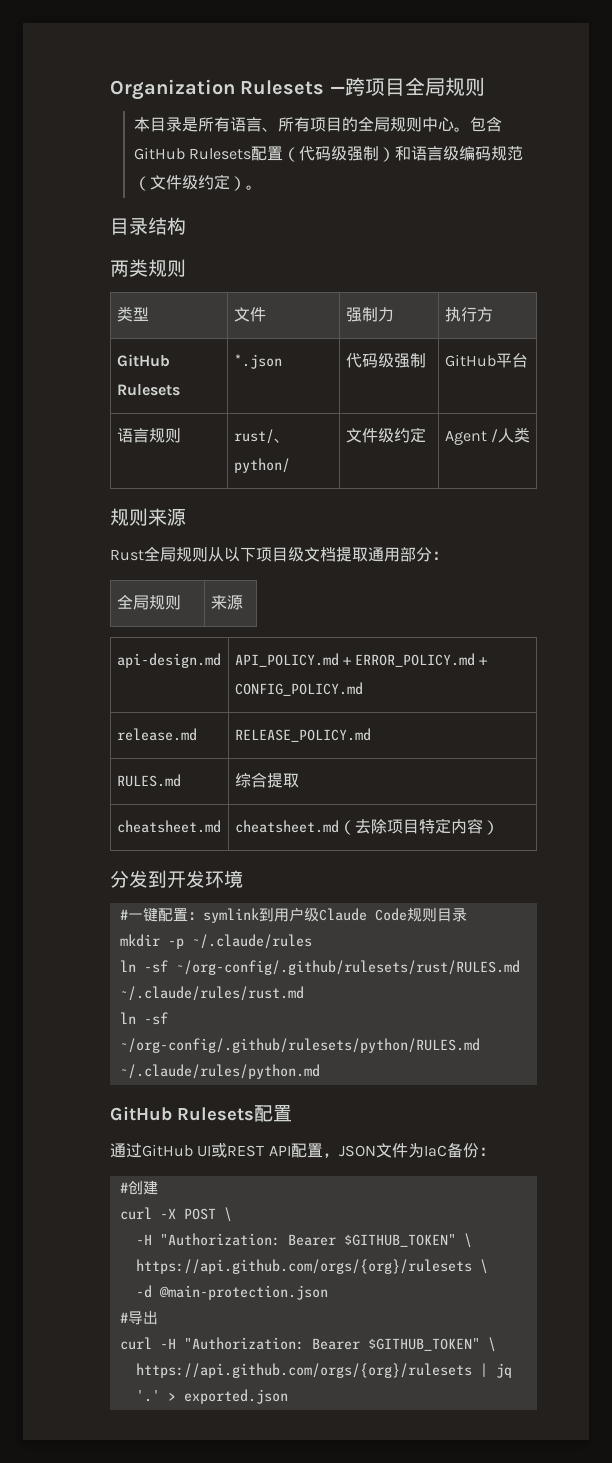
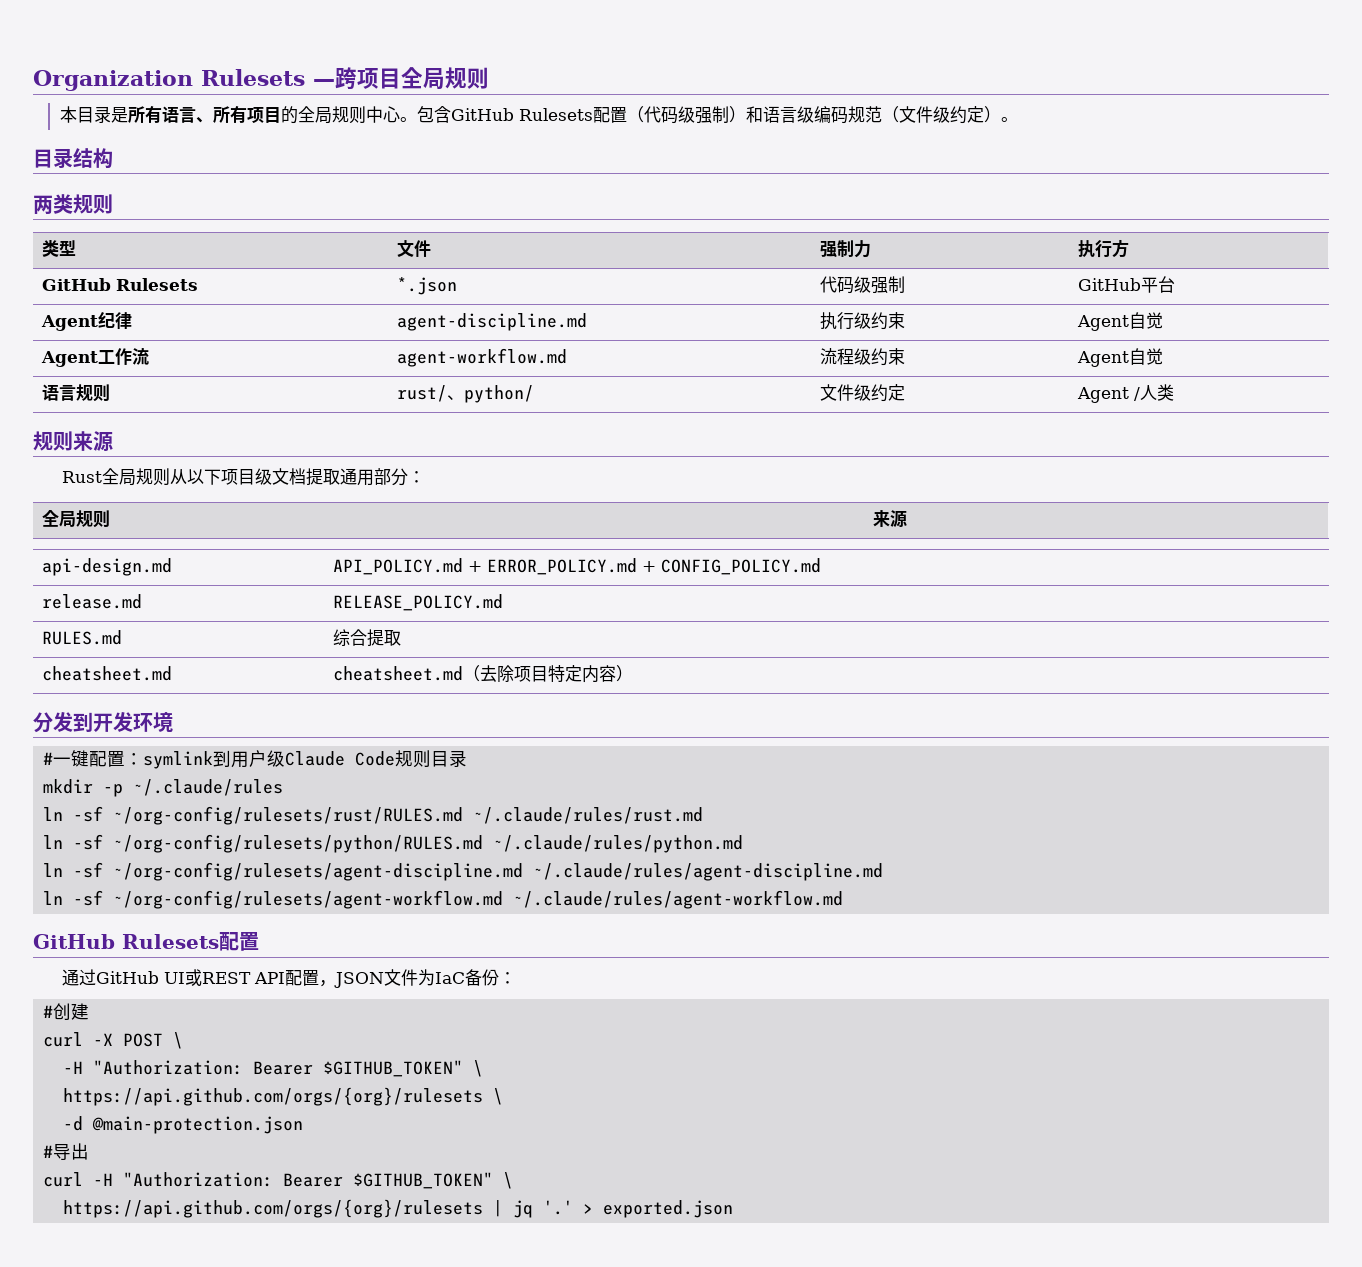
(528, 360) none -> [40,311,132,331] [396,313,587,331] [819,312,905,330] [1076,312,1163,331] [40,348,149,367] [396,348,567,367] [819,348,905,366] [1076,348,1163,367] // Agent纪律 | agent-discipline.md | 执行级约束 | Agent自觉 // Agent工作流 | agent-workflow.md | 流程级约束 | Agent自觉
[175,960,520,975] ~/org-config/.github/rulesets/rust/RULES.md -> [113,806,464,825] ~/org-config/rulesets/rust/RULES.md
[119,1038,480,1053] ~/org-config/.github/rulesets/python/RULES.md -> [113,834,484,853] ~/org-config/rulesets/python/RULES.md
(320, 1071) none -> [43,862,884,881] [43,890,844,909] // ln -sf ~/org-config/rulesets/agent-discipline.md ~/.claude/rules/agent-discipline.md // ln -sf ~/org-config/rulesets/agent-workflow.md ~/.claude/rules/agent-workflow.md

